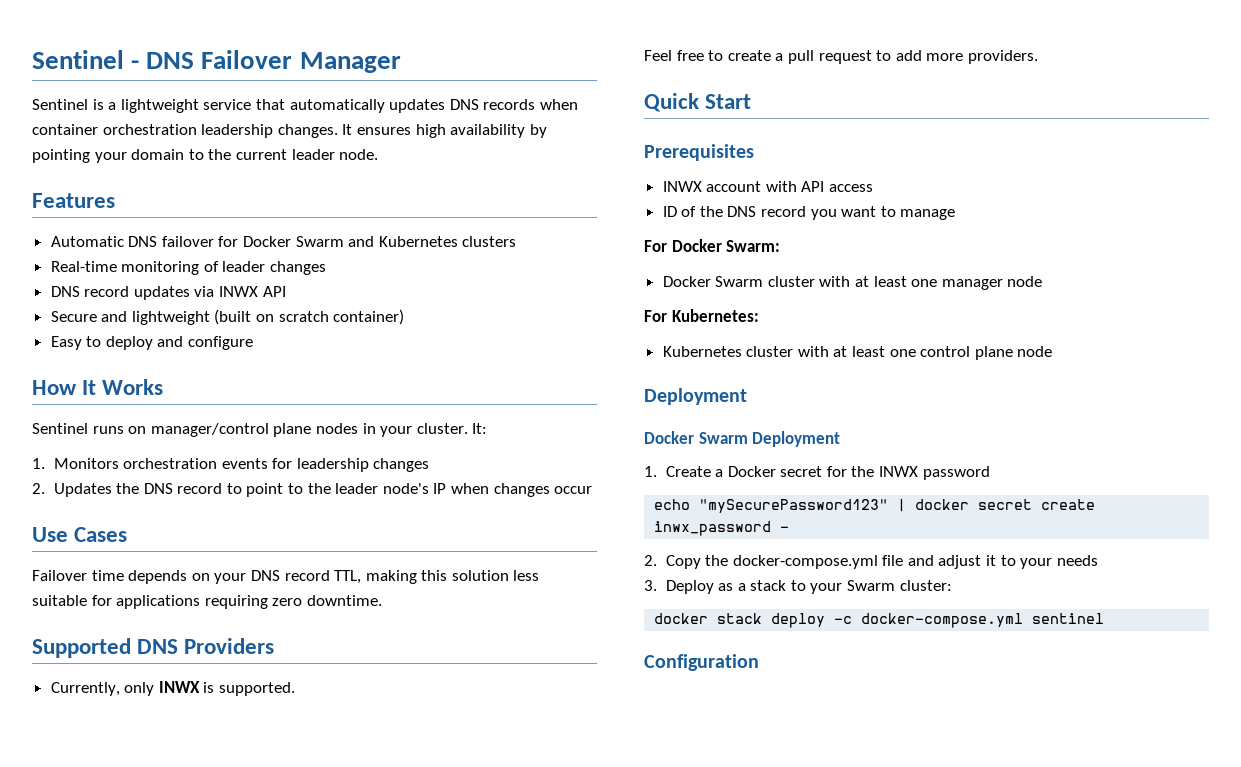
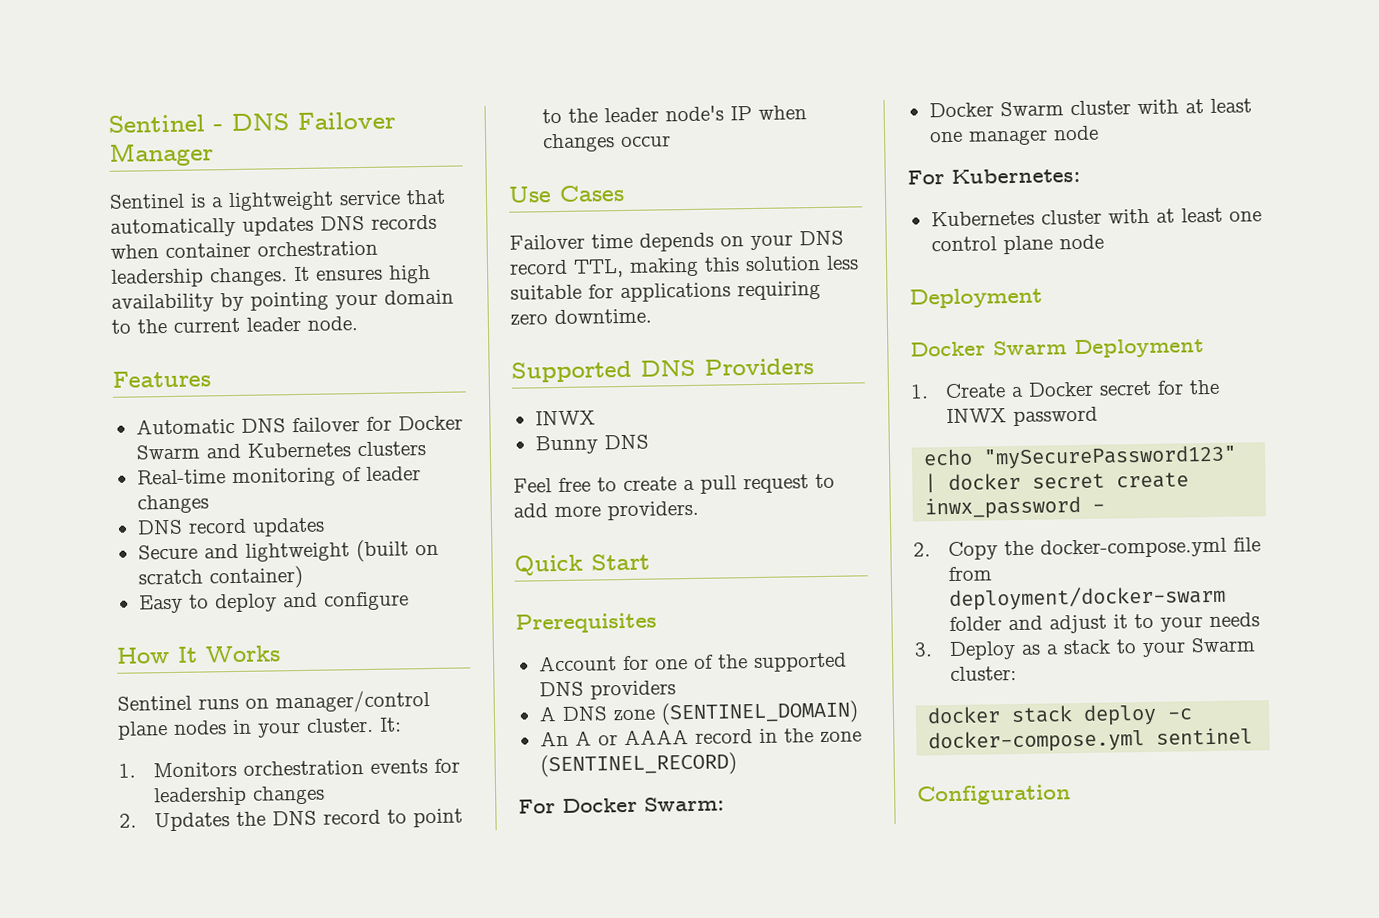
[194,286,286,297] via INWX API -> (325, 527) none
[50,681,296,696] Currently, only INWX is supported. -> [534,410,596,426] [534,434,649,455] INWX // Bunny DNS
[662,181,874,192] [662,206,956,220] INWX account with API access // ID of the DNS record you want to manage -> [538,652,847,673] [538,680,676,700] [538,700,859,726] [539,728,862,747] [539,752,737,778] Account for one of the supported DNS providers // A DNS zone (SENTINEL_DOMAIN) // An A or AAAA record in the zone (SENTINEL_RECORD)
(904, 560) none -> [948,566,993,582] [949,584,1227,612] [949,616,1003,632] from deployment/docker-swarm folder

